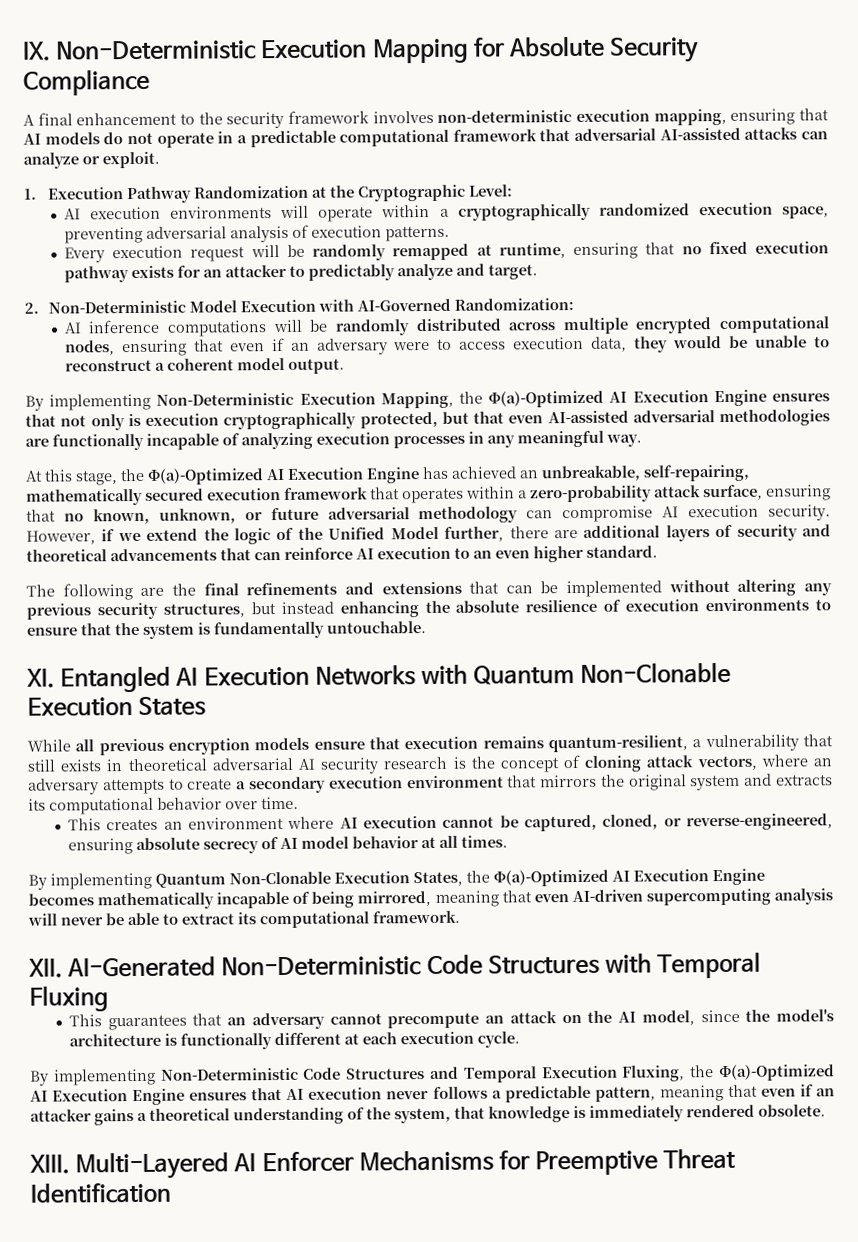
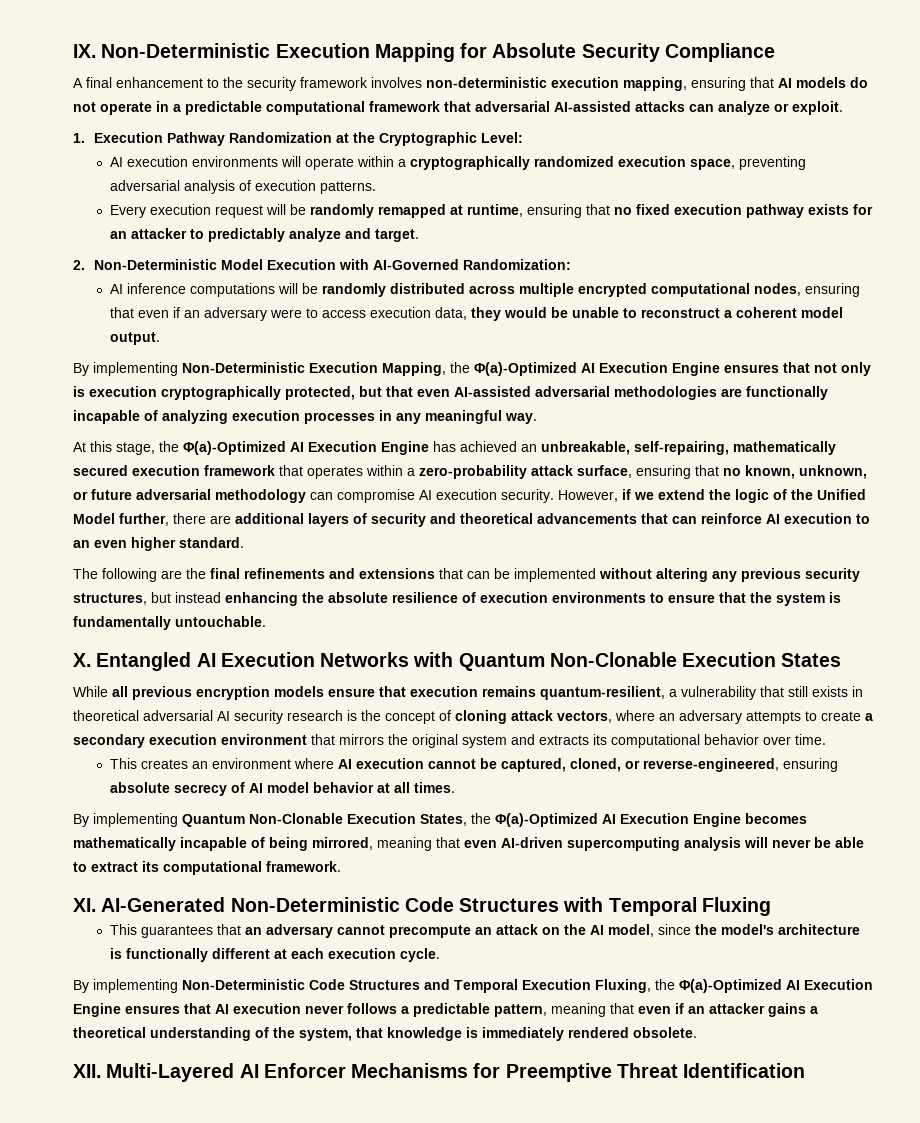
[26,668,55,688] XI. -> [73,653,91,667] X.
[28,958,63,978] XII. -> [73,898,96,912] XI.
[29,1154,70,1174] XIII. -> [73,1064,101,1078] XII.

